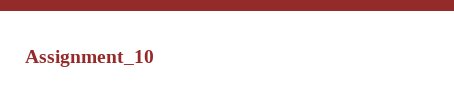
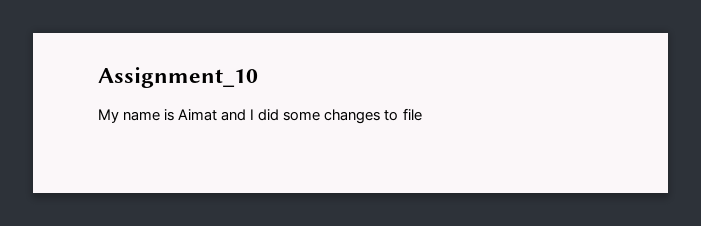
(154, 58) none -> [98,108,422,124] // My name is Aimat and I did some changes to file

